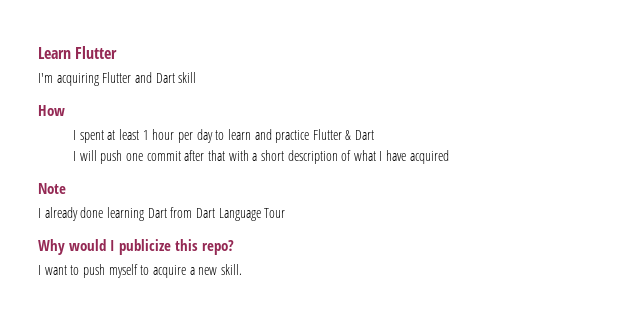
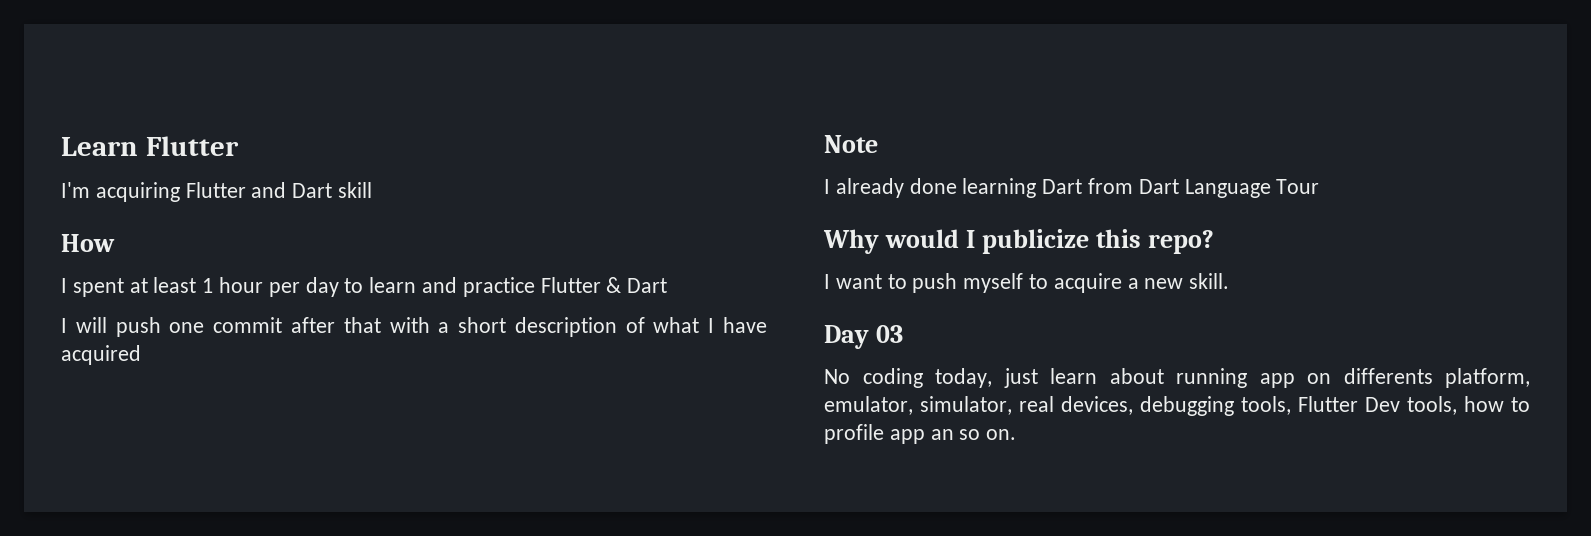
(242, 269) none -> [824,325,904,349] [824,368,1530,388] [824,396,1530,416] [824,424,1017,444] // Day 03 // No coding today, just learn about running app on differents platform, emulator, simulator, real devices, debugging tools, Flutter Dev tools, how to profile app an so on.

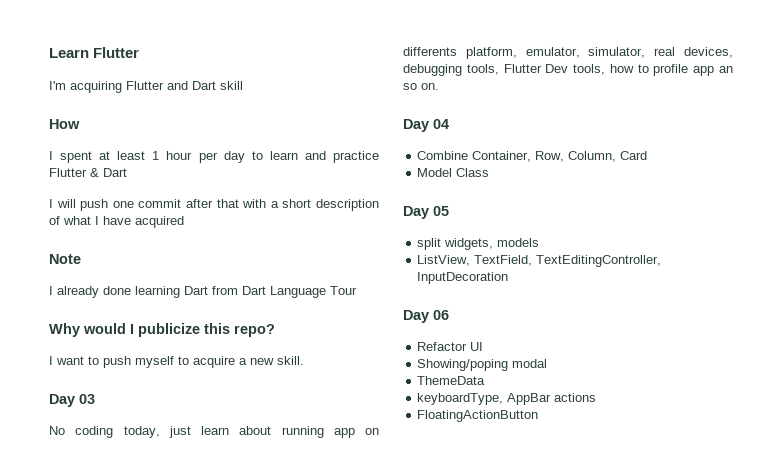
(1017, 434) none -> [403,119,449,132] [417,151,648,162] [417,168,490,177] [403,206,449,219] [417,238,540,250] [417,255,662,267] [417,272,509,284] [403,310,449,323] [417,342,484,351] [417,359,548,371] [417,376,486,385] [417,393,597,405] [417,410,539,422] // Day 04 // Combine Container, Row, Column, Card // Model Class // Day 05 // split widgets, models // ListView, TextField, TextEditingController, InputDecoration // Day 06 // Refactor UI // Showing/poping modal // ThemeData // keyboardType, AppBar actions // FloatingActionButton

